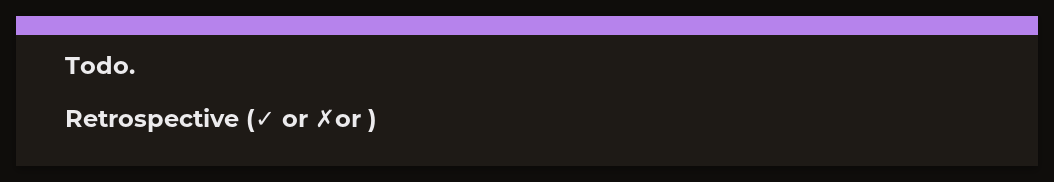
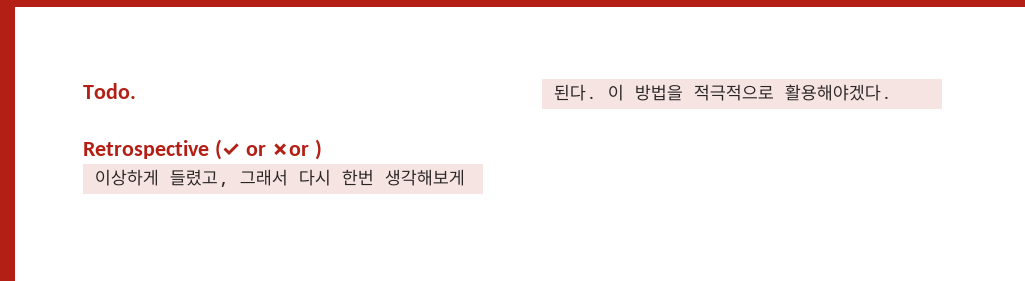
(377, 120) none -> [95,169,465,187] [554,84,892,101] // 이상하게 들렸고, 그래서 다시 한번 생각해보게 된다. 이 방법을 적극적으로 활용해야겠다.

